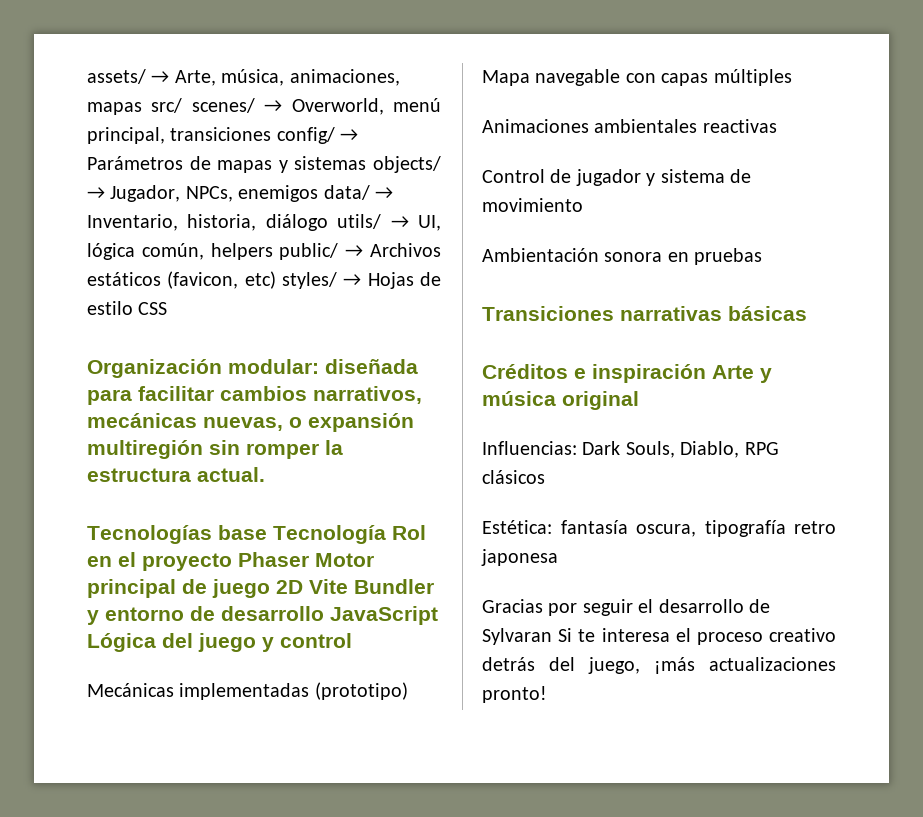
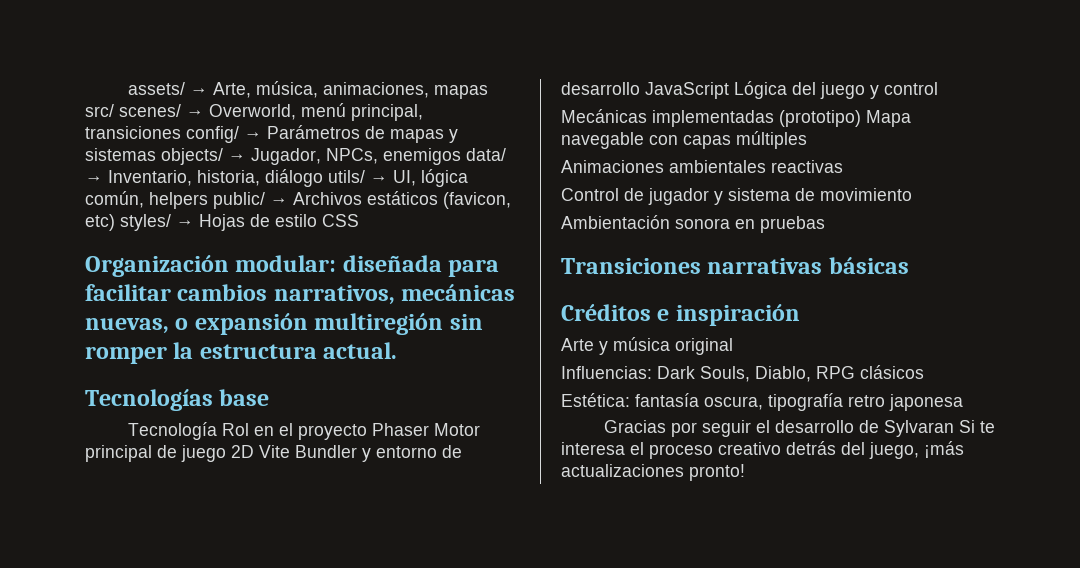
(267, 532) none -> (270, 397) //
(706, 373) none -> (800, 315) //

